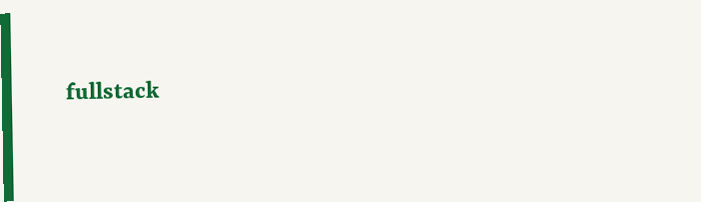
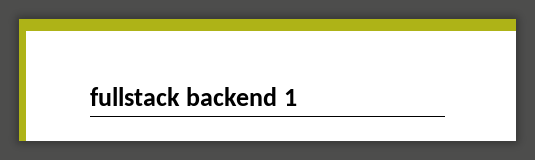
(160, 90) none -> [185,87,297,106] backend 1

